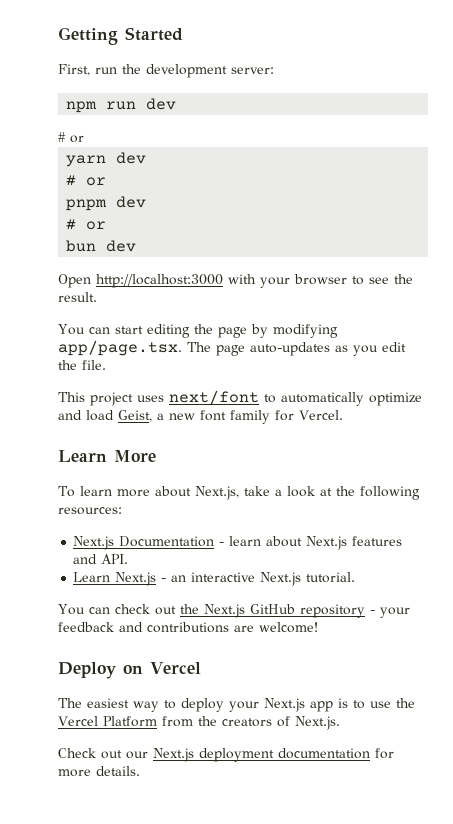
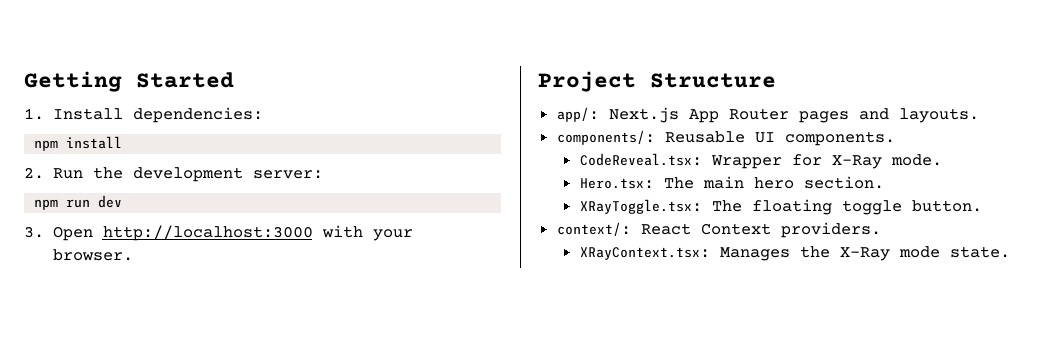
[58,64,117,76] First, run -> [24,107,263,123] [34,136,123,151] [24,167,83,179] 1. Install dependencies: // npm install // 2. Run
[58,132,84,143] [66,152,147,167] [66,175,107,186] [66,196,147,211] [66,219,107,230] [66,240,137,252] [58,274,413,288] [58,292,97,302] [58,324,338,338] [58,340,406,356] [58,360,106,370] [58,390,422,406] [58,410,343,424] [58,450,156,462] [58,486,420,500] [58,507,122,515] [73,536,403,550] [73,554,129,564] [73,572,356,586] [58,604,410,618] [58,622,318,633] [58,662,201,679] [58,698,415,712] [58,716,340,730] [58,748,394,762] [58,766,140,777] # or // yarn dev // # or // pnpm dev // # or // bun dev // Open http://localhost:3000 with your browser to see the result. // You can start editing the page by modifying app/page.tsx. The page auto-updates as you edit the file. // This project uses next/font to automatically optimize and load Geist, a new font family for Vercel. // Learn More // To learn more about Next.js, take a look at the following resources: // Next.js Documentation - learn about Next.js features and API. // Learn Next.js - an interactive Next.js tutorial. // You can check out the Next.js GitHub repository - your feedback and contributions are welcome! // Deploy on Vercel // The easiest way to deploy your Next.js app is to use the Vercel Platform from the creators of Next.js. // Check out our Next.js deployment documentation for more details. -> [24,225,413,241] [52,249,133,261] [538,71,776,92] [556,107,979,123] [556,130,895,146] [579,153,942,169] [579,176,884,189] [579,199,982,215] [556,222,881,238] [579,246,1010,261] 3. Open http://localhost:3000 with your browser. // Project Structure // app/: Next.js App Router pages and layouts. // components/: Reusable UI components. // CodeReveal.tsx: Wrapper for X-Ray mode. // Hero.tsx: The main hero section. // XRayToggle.tsx: The floating toggle button. // context/: React Context providers. // XRayContext.tsx: Manages the X-Ray mode state.

